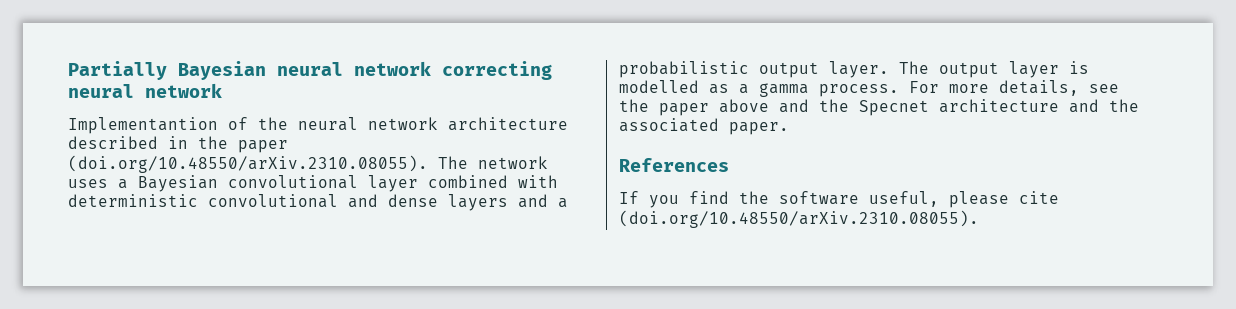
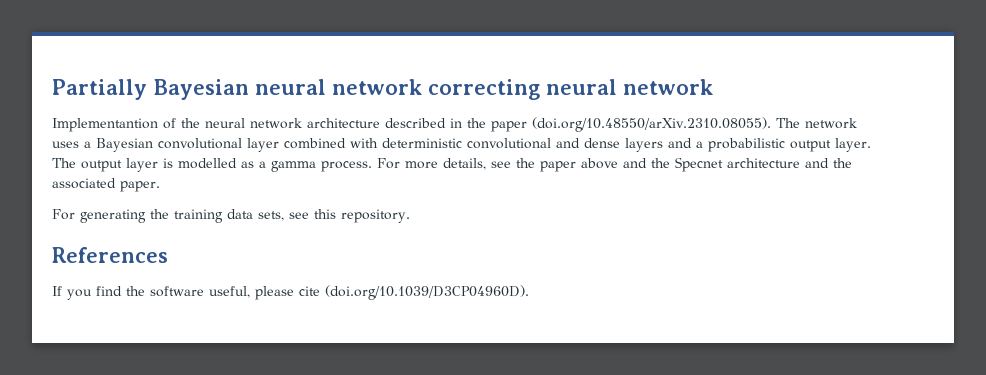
(789, 128) none -> [52,209,410,223] // For generating the training data sets, see this repository.
[619,210,979,228] (doi.org/10.48550/arXiv.2310.08055). -> [325,285,529,300] (doi.org/10.1039/D3CP04960D).

